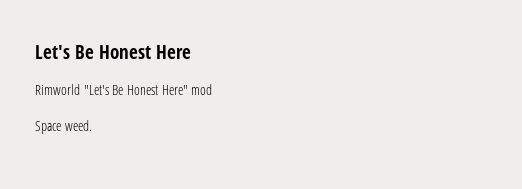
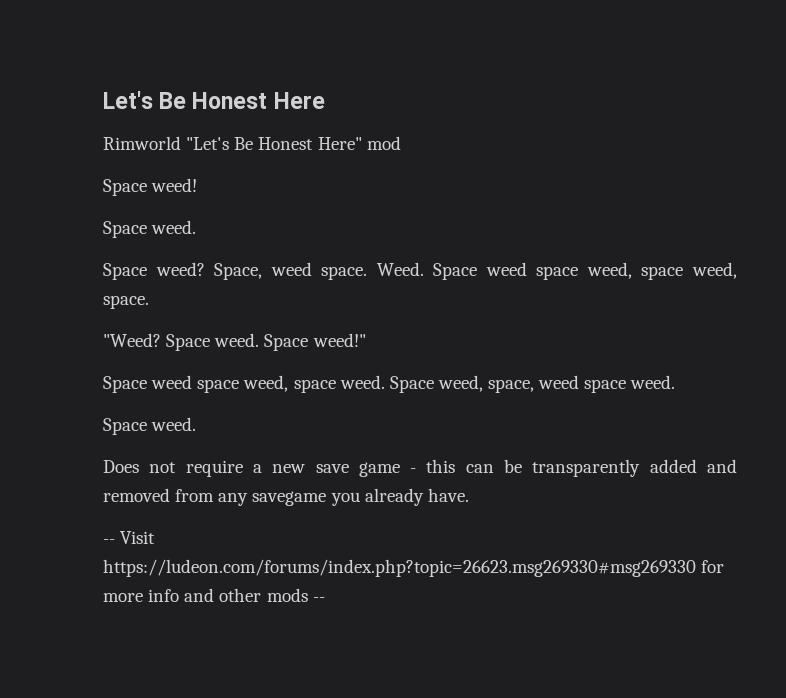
[35,120,92,134] // Space weed. -> [103,178,198,196] [103,220,197,238] [103,262,737,280] [103,295,149,309] [103,333,366,351] [103,375,676,393] [103,417,197,435] [103,459,737,477] [103,488,469,506] [103,531,156,544] [103,559,725,577] [103,588,325,602] // Space weed! // Space weed. // Space weed? Space, weed space. Weed. Space weed space weed, space weed, space. // "Weed? Space weed. Space weed!" // Space weed space weed, space weed. Space weed, space, weed space weed. // Space weed. // Does not require a new save game - this can be transparently added and removed from any savegame you already have. // -- Visit https://ludeon.com/forums/index.php?topic=26623.msg269330#msg269330 for more info and other mods --

